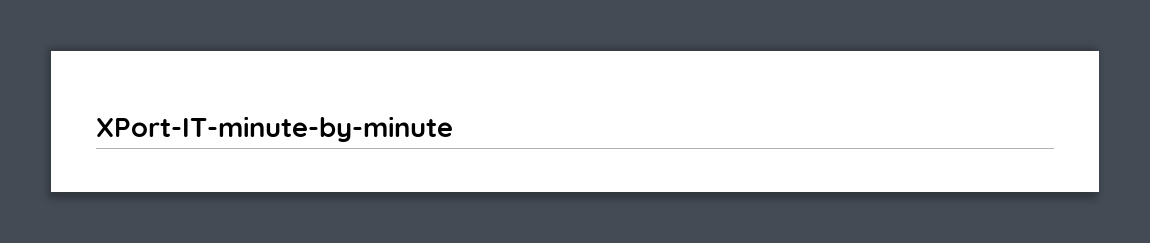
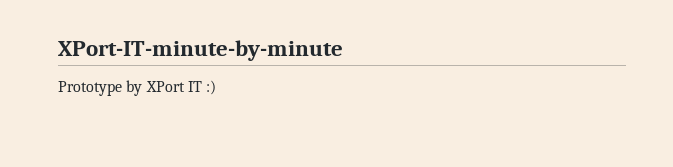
(453, 129) none -> [58,80,217,96] // Prototype by XPort IT :)

